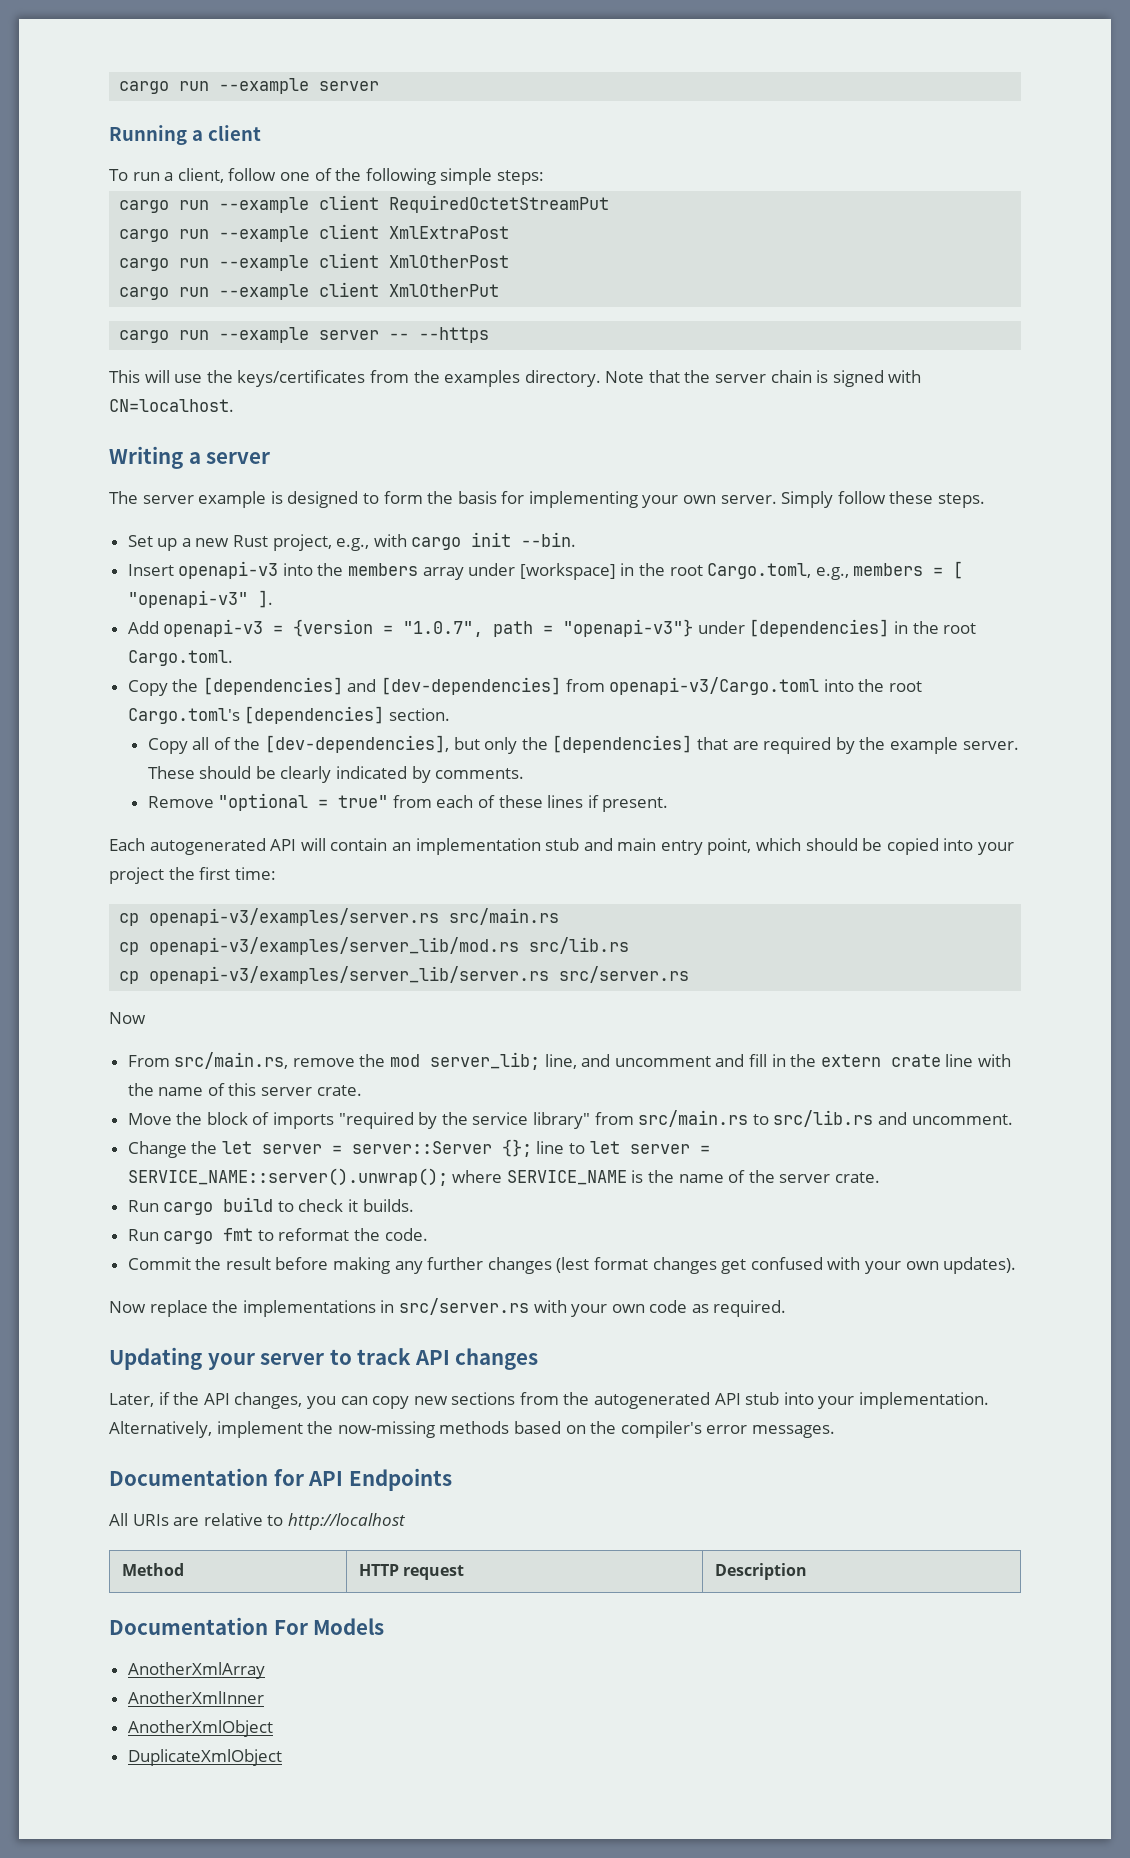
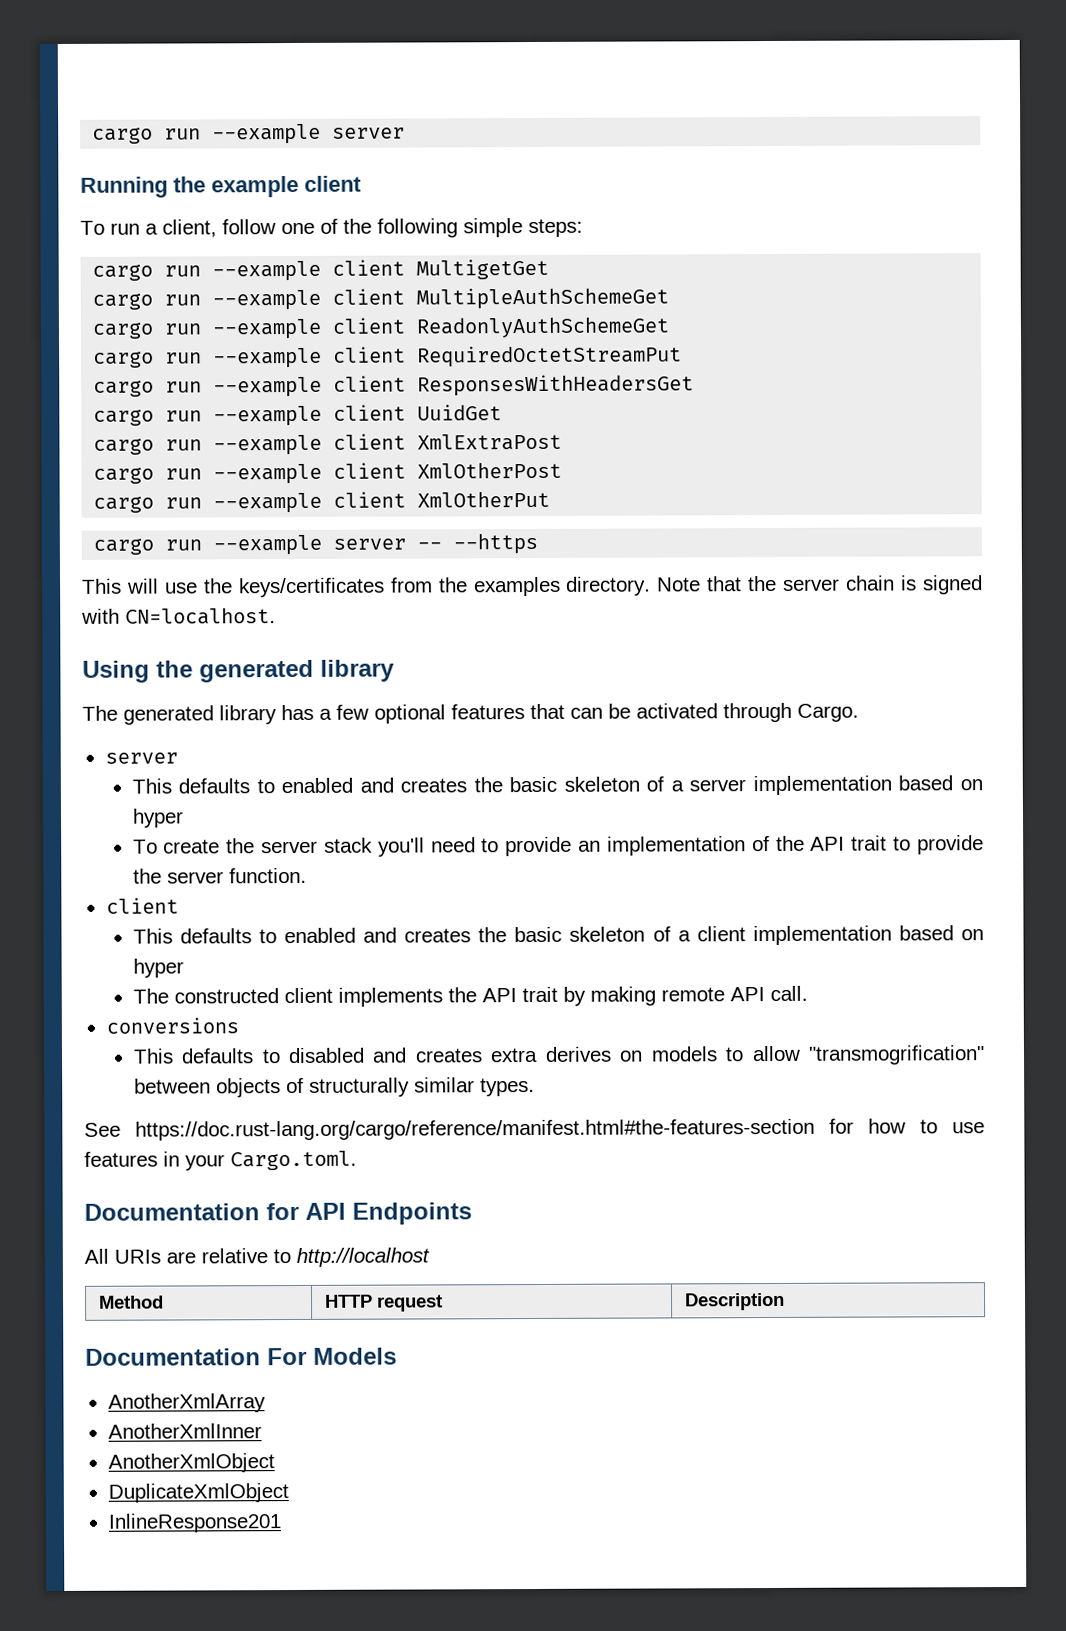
[191,130,203,141] a -> [173,175,299,198] the example
(544, 177) none -> [92,258,550,282] [92,287,670,311] [92,316,670,340] // cargo run --example client MultigetGet // cargo run --example client MultipleAuthSchemeGet // cargo run --example client ReadonlyAuthSchemeGet
(610, 204) none -> [93,374,695,398] [93,404,503,427] // cargo run --example client ResponsesWithHeadersGet // cargo run --example client UuidGet
[109,446,271,469] [109,491,986,508] [127,532,577,551] [127,561,964,580] [127,590,273,608] [127,619,977,637] [127,650,233,666] [127,677,923,696] [127,706,450,724] [147,735,1019,754] [147,766,525,783] [147,793,669,812] [109,838,1015,855] [109,867,276,884] [119,908,560,926] [119,937,630,955] [119,966,690,984] [109,1012,146,1024] [127,1052,1011,1070] [127,1083,362,1096] [127,1110,1013,1129] [127,1139,710,1158] [127,1168,881,1186] [127,1197,414,1215] [127,1228,428,1244] [127,1257,1017,1274] [109,1298,787,1317] [109,1347,539,1370] [109,1392,990,1409] [109,1421,835,1438] Writing a server // The server example is designed to form the basis for implementing your own server. Simply follow these steps. // Set up a new Rust project, e.g., with cargo init --bin. // Insert openapi-v3 into the members array under [workspace] in the root Cargo.toml, e.g., members = [ "openapi-v3" ]. // Add openapi-v3 = {version = "1.0.7", path = "openapi-v3"} under [dependencies] in the root Cargo.toml. // Copy the [dependencies] and [dev-dependencies] from openapi-v3/Cargo.toml into the root Cargo.toml's [dependencies] section. // Copy all of the [dev-dependencies], but only the [dependencies] that are required by the example server. These should be clearly indicated by comments. // Remove "optional = true" from each of these lines if present. // Each autogenerated API will contain an implementation stub and main entry point, which should be copied into your project the first time: // cp openapi-v3/examples/server.rs src/main.rs // cp openapi-v3/examples/server_lib/mod.rs src/lib.rs // cp openapi-v3/examples/server_lib/server.rs src/server.rs // Now // From src/main.rs, remove the mod server_lib; line, and uncomment and fill in the extern crate line with the name of this server crate. // Move the block of imports "required by the service library" from src/main.rs to src/lib.rs and uncomment. // Change the let server = server::Server {}; line to let server = SERVICE_NAME::server().unwrap(); where SERVICE_NAME is the name of the server crate. // Run cargo build to check it builds. // Run cargo fmt to reformat the code. // Commit the result before making any further changes (lest format changes get confused with your own updates). // Now replace the implementations in src/server.rs with your own code as required. // Updating your server to track API changes // Later, if the API changes, you can copy new sections from the autogenerated API stub into your implementation. Alternatively, implement the now-missing methods based on the compiler's error messages. -> [82,659,395,683] [82,702,859,725] [104,752,178,764] [131,775,984,796] [131,808,184,828] [132,835,984,857] [132,867,307,884] [105,897,179,914] [132,925,984,946] [132,958,184,978] [132,985,808,1007] [105,1017,239,1034] [132,1045,985,1065] [133,1077,535,1098] [84,1118,985,1141] [84,1150,357,1171] Using the generated library // The generated library has a few optional features that can be activated through Cargo. // server // This defaults to enabled and creates the basic skeleton of a server implementation based on hyper // To create the server stack you'll need to provide an implementation of the API trait to provide the server function. // client // This defaults to enabled and creates the basic skeleton of a client implementation based on hyper // The constructed client implements the API trait by making remote API call. // conversions // This defaults to disabled and creates extra derives on models to allow "transmogrification" between objects of structurally similar types. // See https://doc.rust-lang.org/cargo/reference/manifest.html#the-features-section for how to use features in your Cargo.toml.
(282, 1757) none -> [107,1513,281,1533] // InlineResponse201

